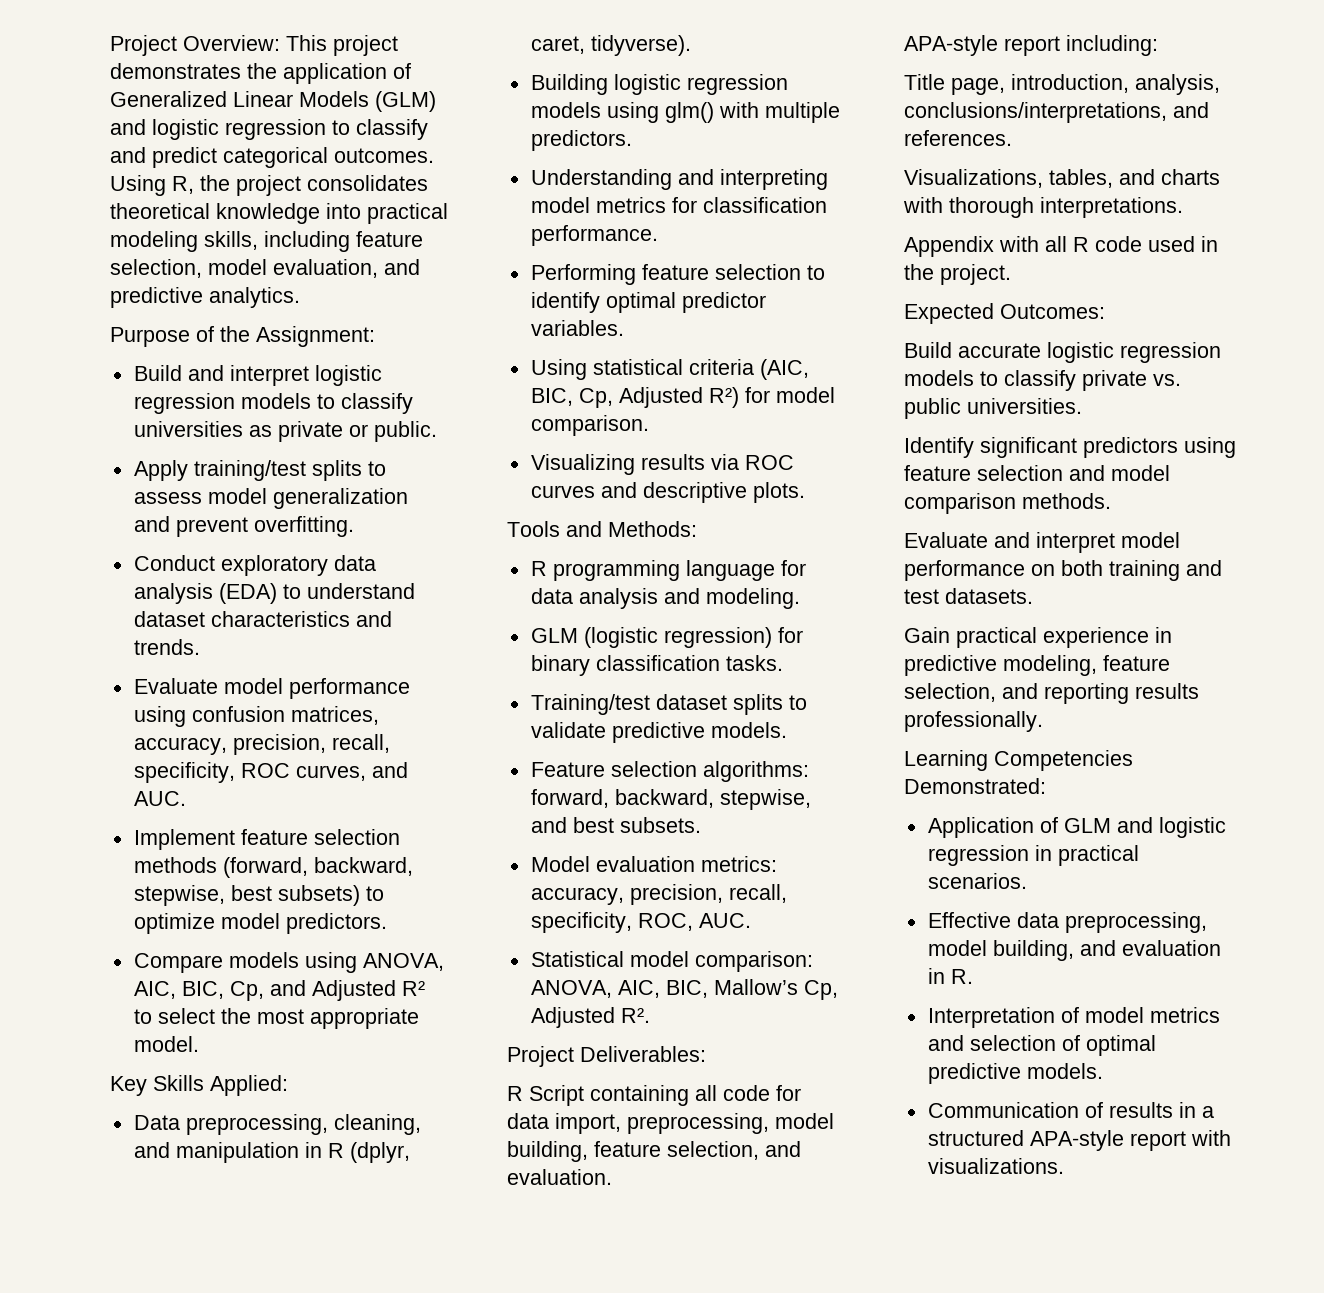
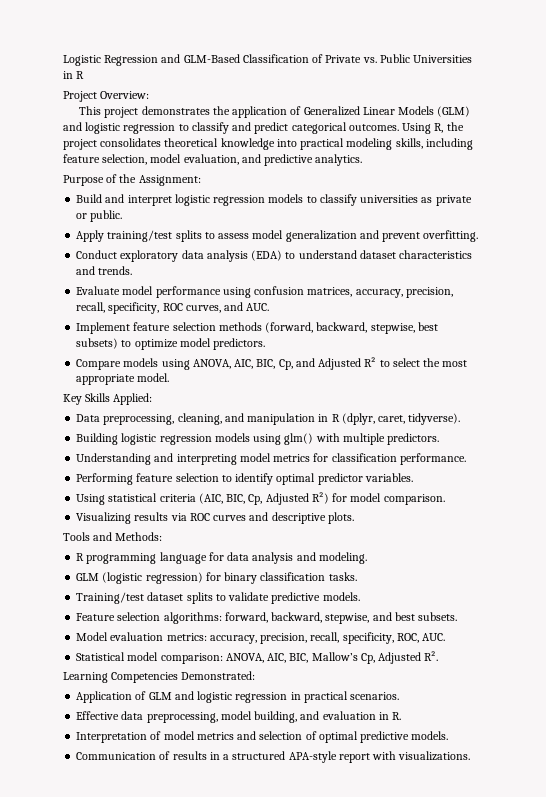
(110, 45) none -> [63,54,473,66] [63,71,85,79] Logistic Regression and GLM-Based Classification of Private vs. Public Universities in R //
(280, 43) none -> (150, 95) //
[507,1046,706,1067] [507,1085,801,1106] [507,1113,834,1134] [507,1141,801,1162] [507,1169,612,1185] [904,35,1158,56] [904,74,1220,95] [904,102,1209,123] [904,130,1012,146] [904,169,1220,188] [903,197,1183,218] [904,236,1218,257] [904,264,1011,285] [904,303,1105,324] [904,342,1221,363] [904,370,1181,391] [904,398,1082,419] [904,437,1236,458] [904,465,1170,481] [904,493,1111,514] [904,532,1180,553] [904,560,1222,581] [904,588,1033,604] [904,627,1172,648] [904,655,1170,676] [904,683,1199,704] [904,711,1043,732] // Project Deliverables: // R Script containing all code for data import, preprocessing, model building, feature selection, and evaluation. // APA-style report including: // Title page, introduction, analysis, conclusions/interpretations, and references. // Visualizations, tables, and charts with thorough interpretations. // Appendix with all R code used in the project. // Expected Outcomes: // Build accurate logistic regression models to classify private vs. public universities. // Identify significant predictors using feature selection and model comparison methods. // Evaluate and interpret model performance on both training and test datasets. // Gain practical experience in predictive modeling, feature selection, and reporting results professionally. -> (439, 656) none

